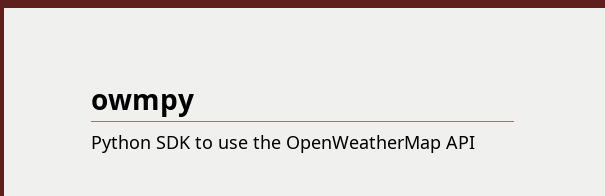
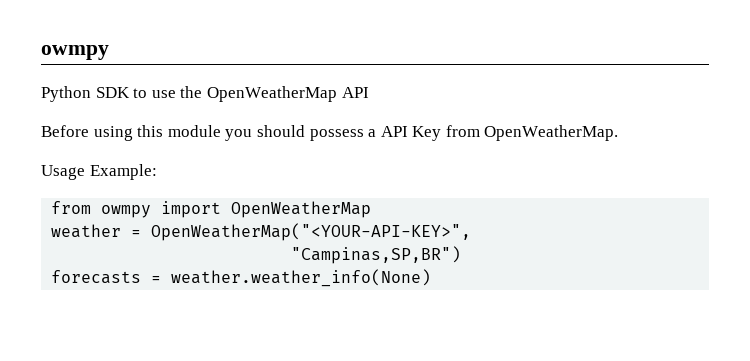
(475, 142) none -> [41,125,619,141] [41,164,157,180] [51,201,372,218] [51,223,472,241] [291,246,462,264] [51,269,432,287] // Before using this module you should possess a API Key from OpenWeatherMap. // Usage Example: // from owmpy import OpenWeatherMap // weather = OpenWeatherMap("<YOUR-API-KEY>", // "Campinas,SP,BR") // forecasts = weather.weather_info(None)

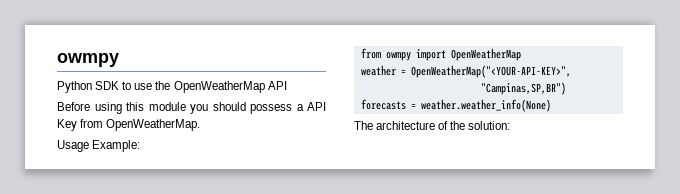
(432, 278) none -> [354,121,511,130] // The architecture of the solution:

